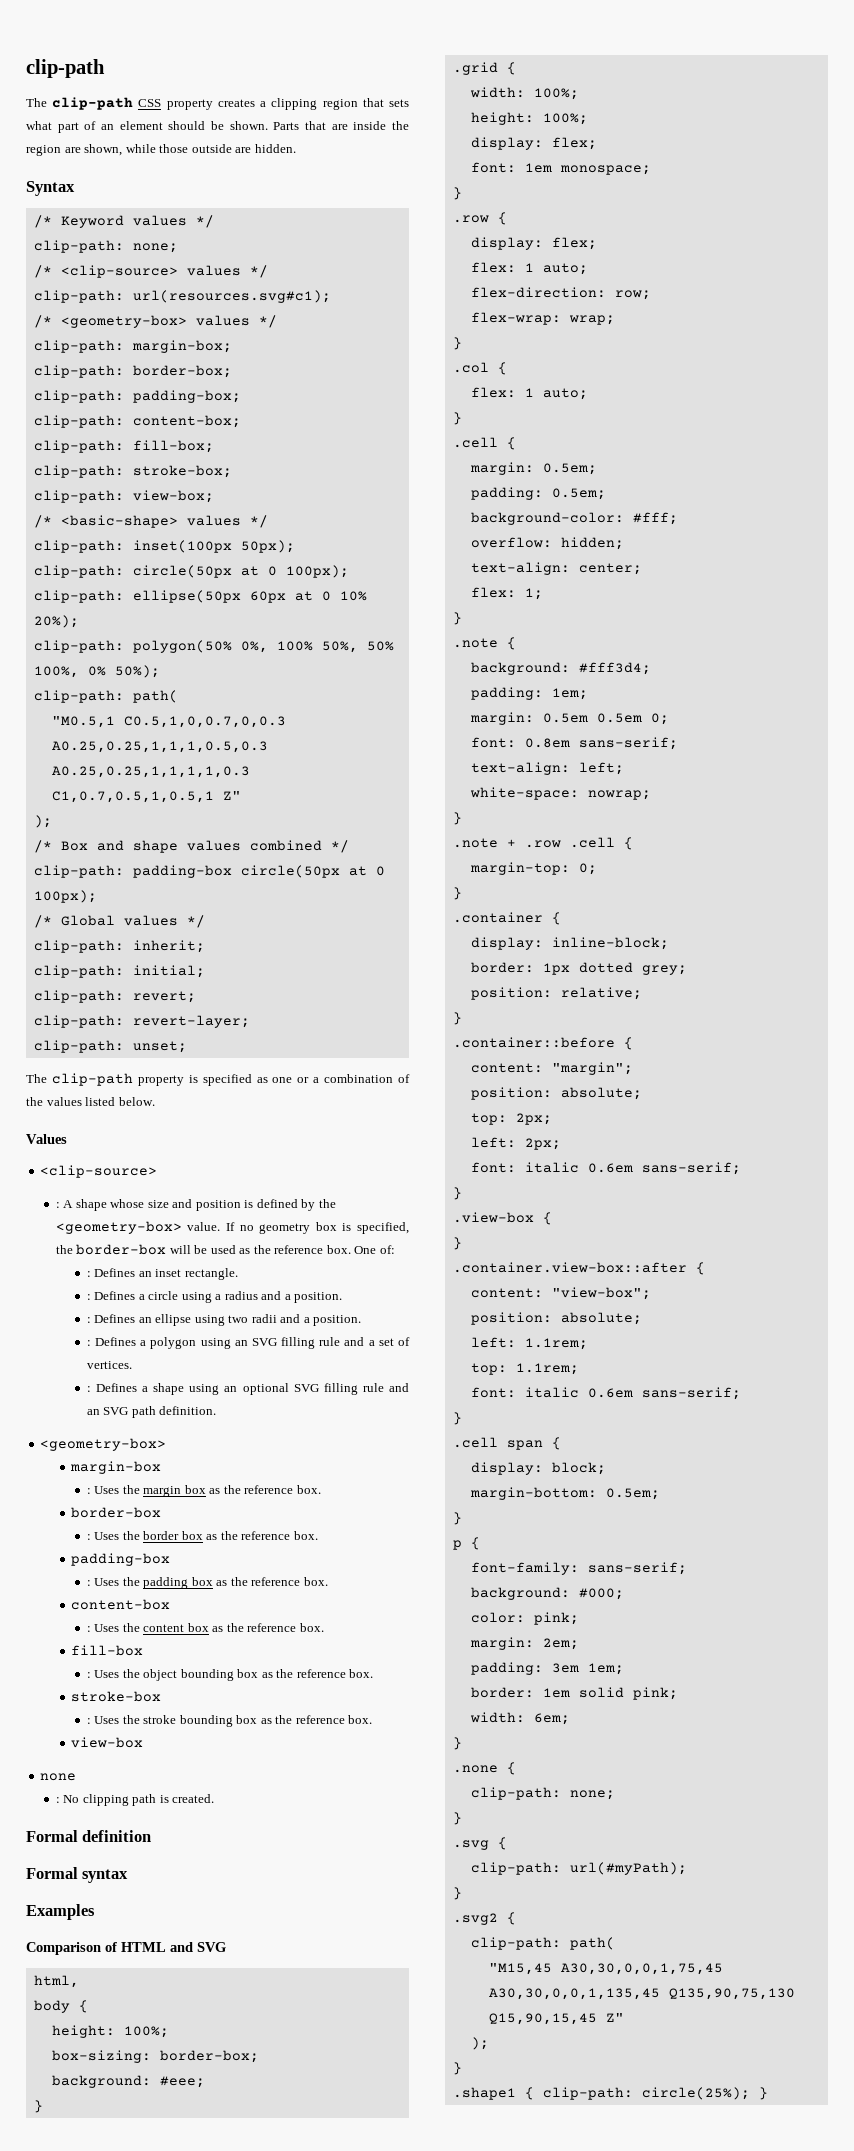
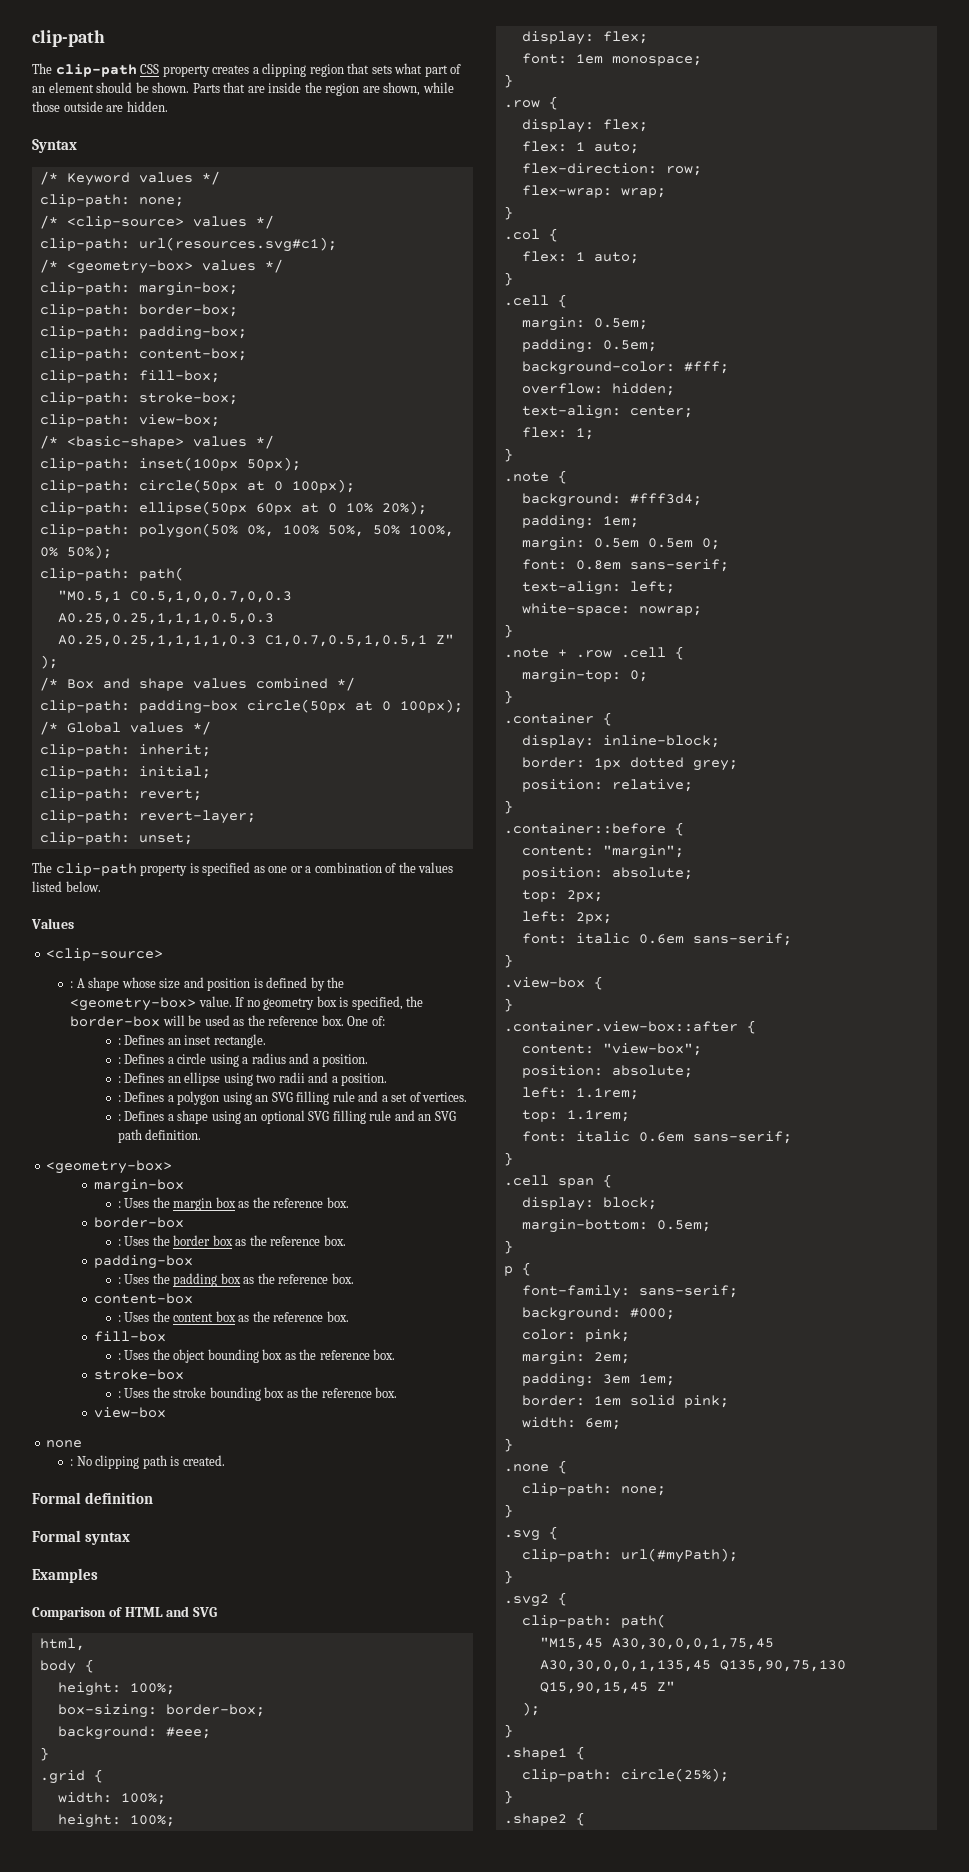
(534, 2093) none -> (585, 1753) //
[758,2087,768,2100] } -> [503,1790,513,1804] [503,1812,585,1826] // } // .shape2 {

